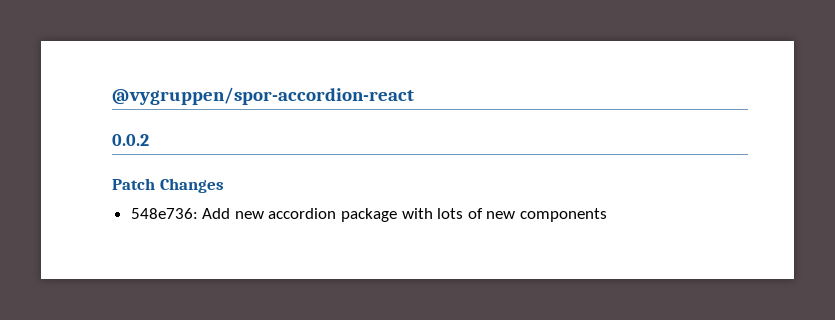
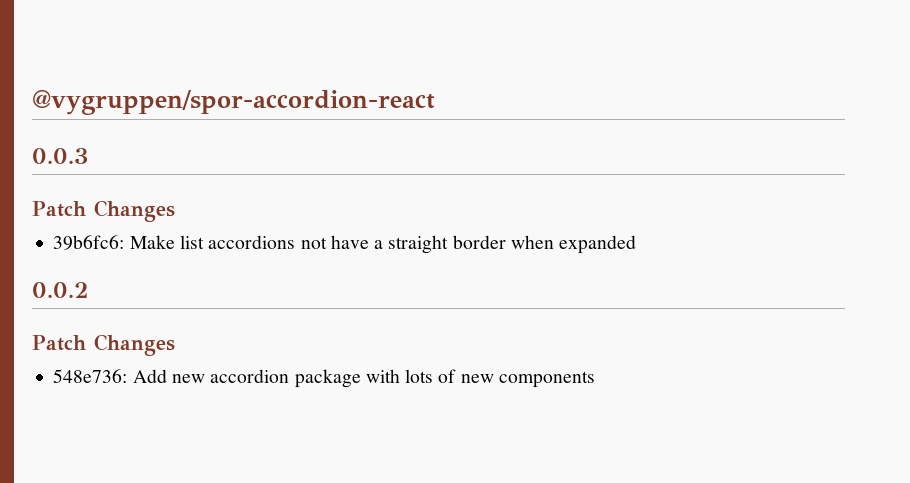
(414, 96) none -> [32,148,88,164] [32,200,175,222] [53,235,637,254] // 0.0.3 // Patch Changes // 39b6fc6: Make list accordions not have a straight border when expanded

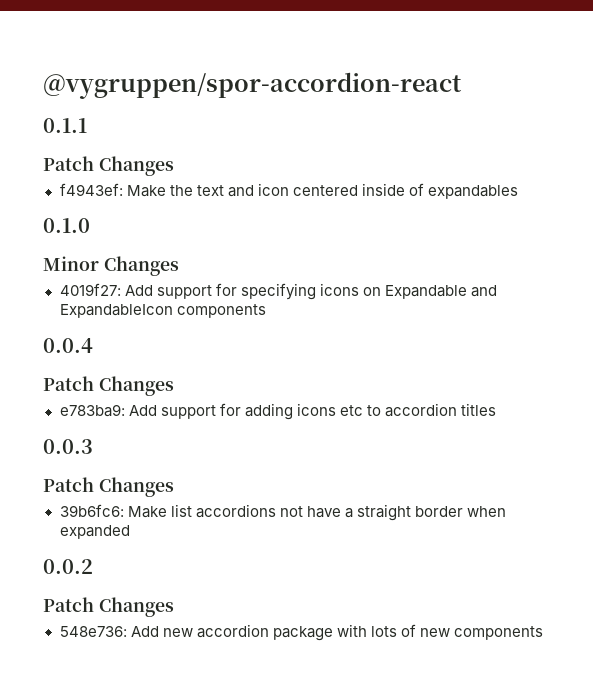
(435, 102) none -> [43,118,87,133] [43,156,174,176] [59,183,518,199] [43,218,90,233] [43,256,179,276] [59,283,497,300] [59,304,266,318] [43,338,93,353] [43,376,174,396] [59,403,496,420] // 0.1.1 // Patch Changes // f4943ef: Make the text and icon centered inside of expandables // 0.1.0 // Minor Changes // 4019f27: Add support for specifying icons on Expandable and ExpandableIcon components // 0.0.4 // Patch Changes // e783ba9: Add support for adding icons etc to accordion titles

